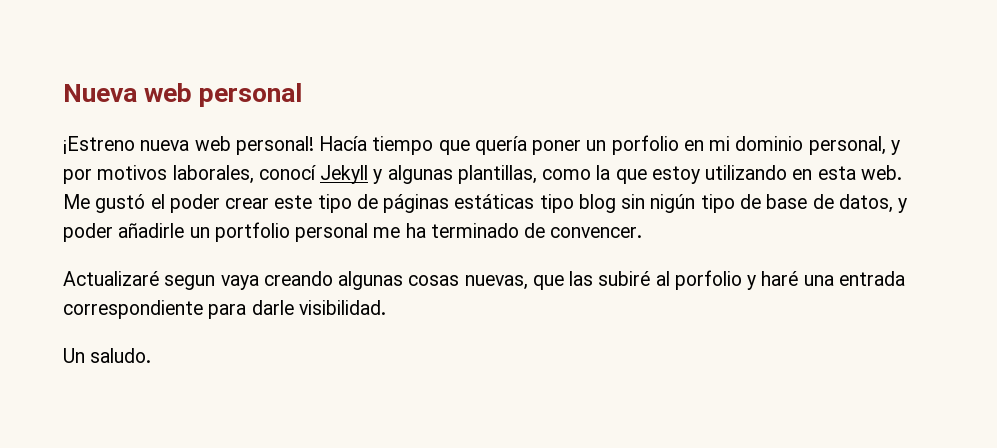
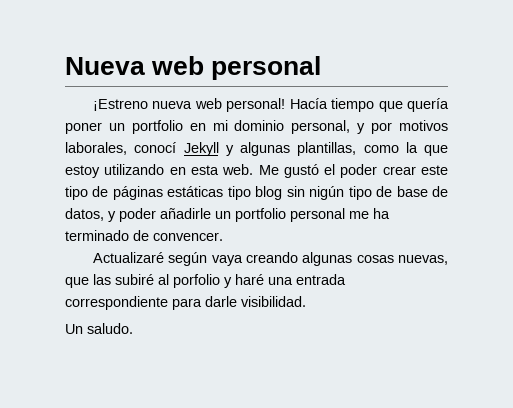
[611,135,679,155] porfolio -> [131,120,183,134] portfolio
[164,275,216,290] segun -> [168,252,208,266] según

